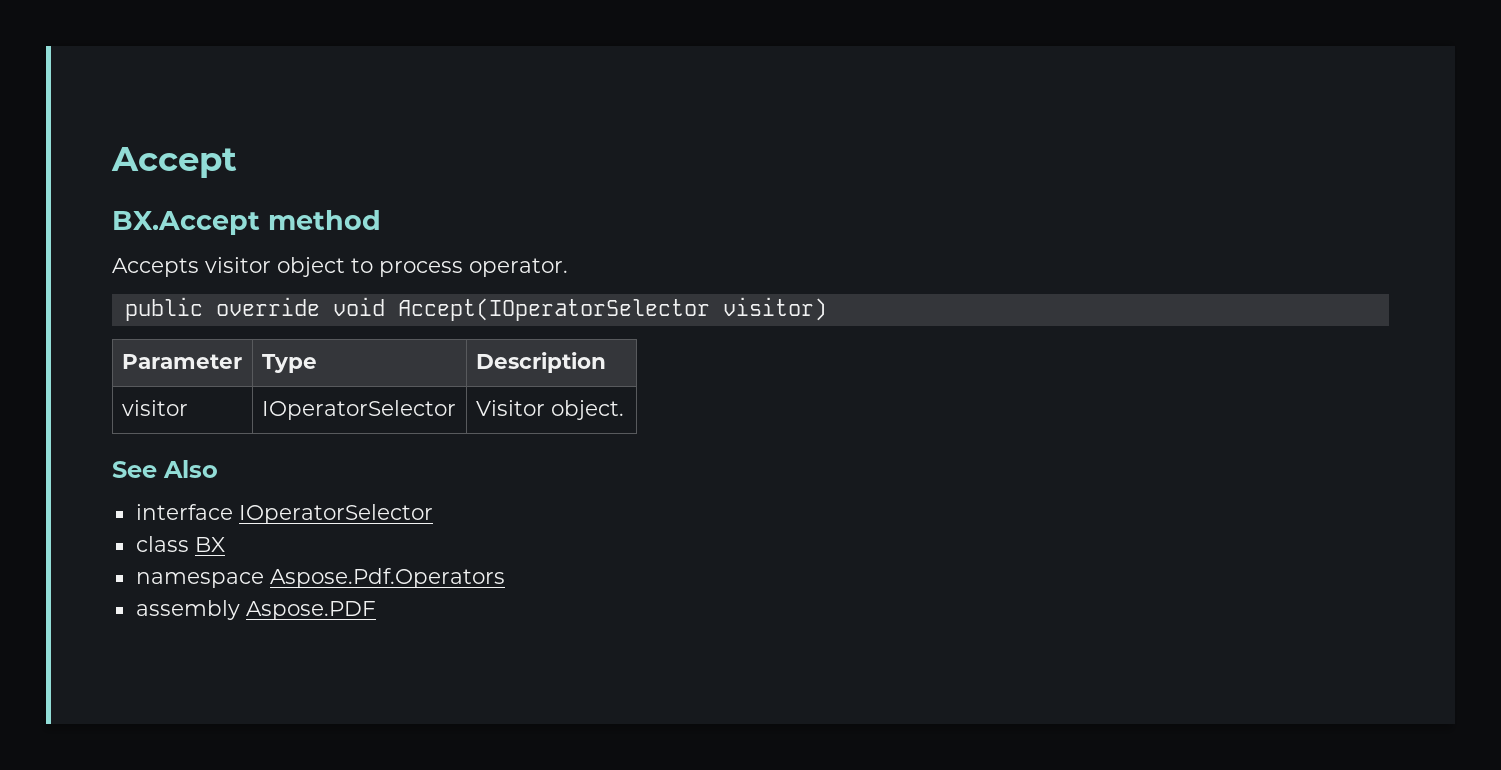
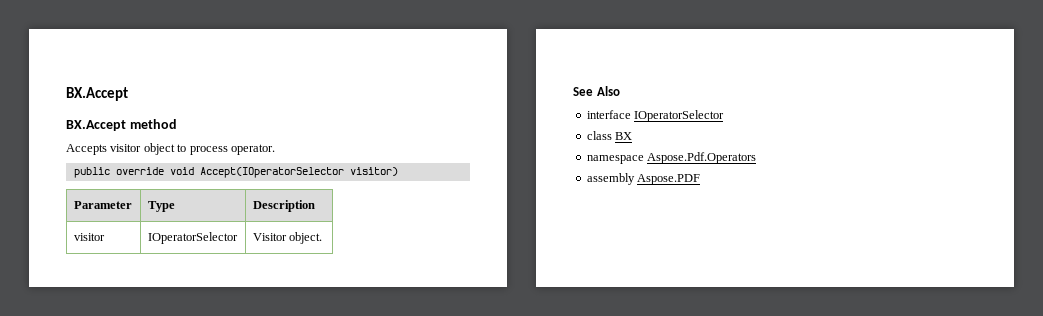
[111,147,237,178] Accept -> [66,87,128,101] BX.Accept

